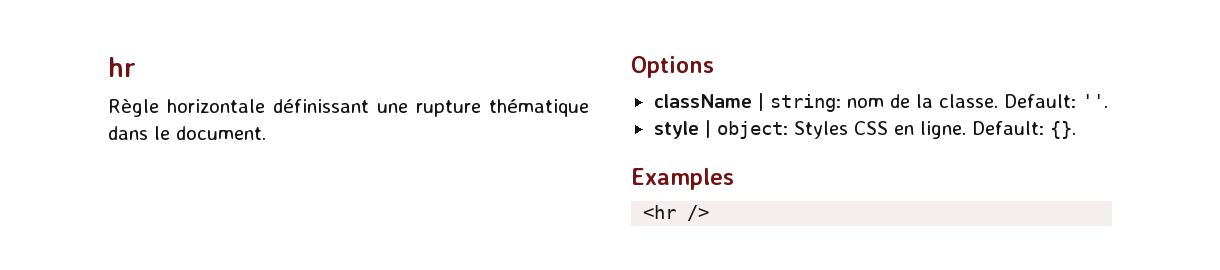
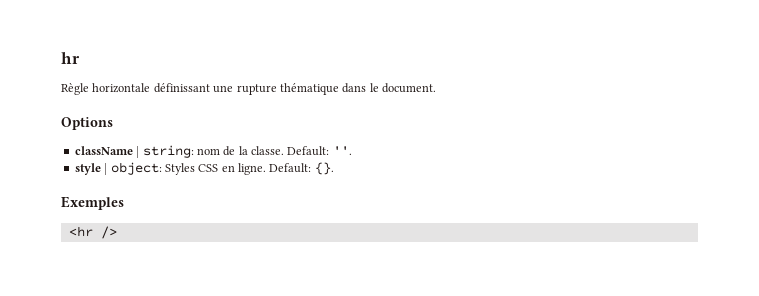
[631,168,734,190] Examples -> [61,196,124,210] Exemples

